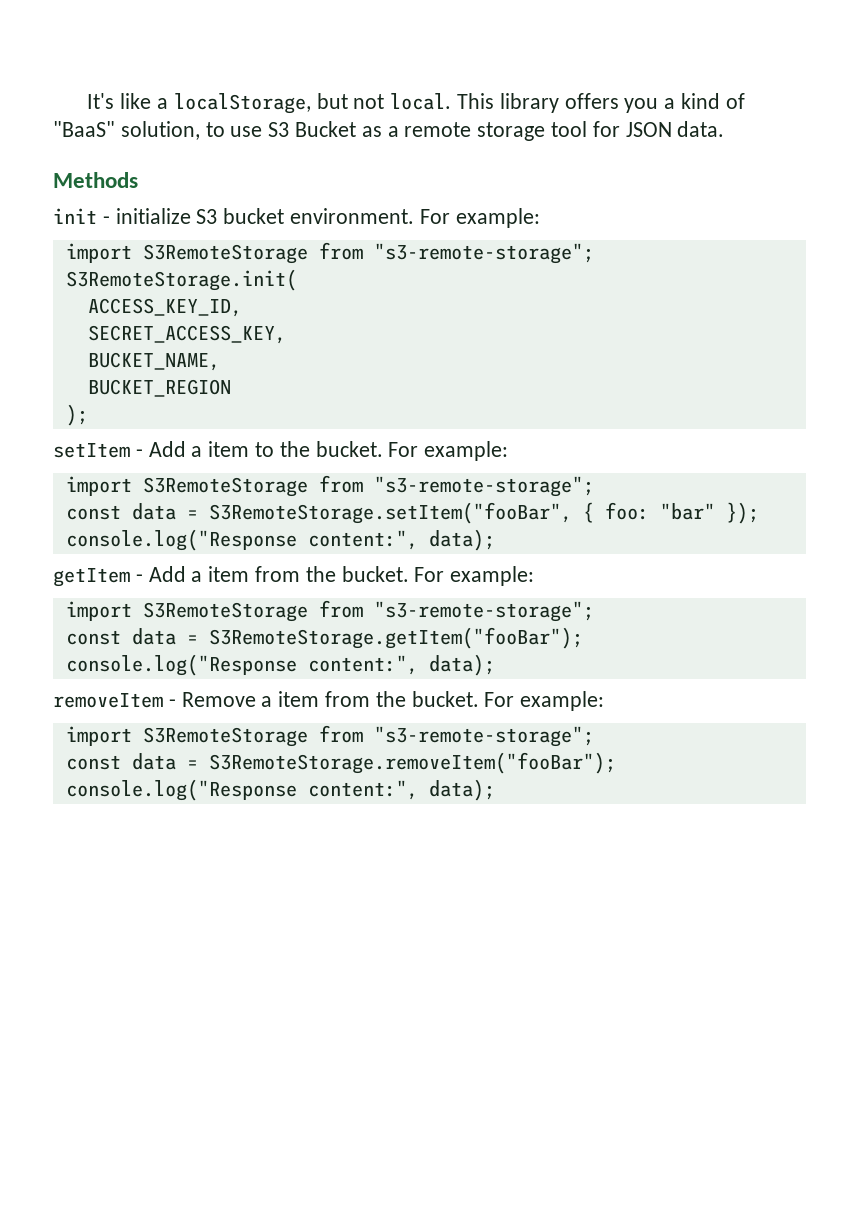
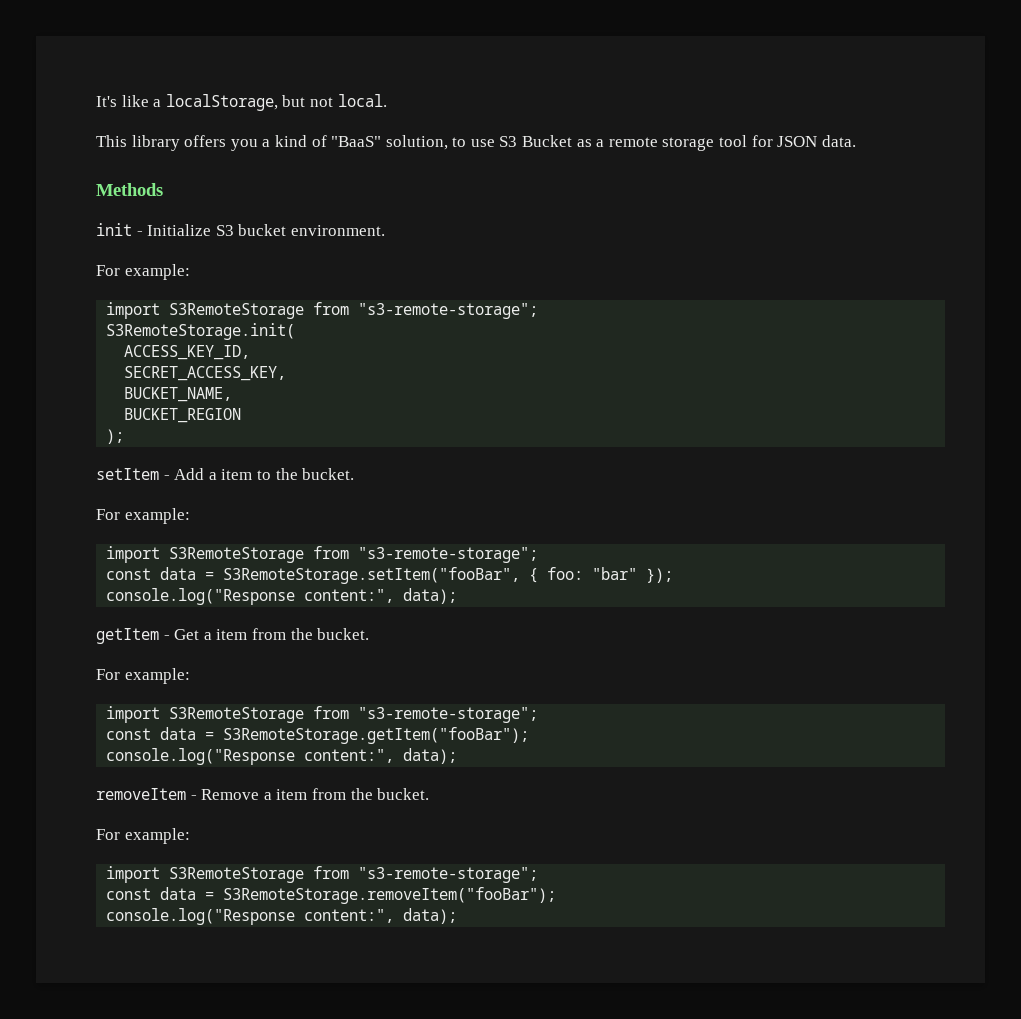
(452, 101) none -> (387, 100) //
[115,208,191,224] initialize -> [147,224,212,236] Initialize
(415, 216) none -> (385, 230) //
(383, 449) none -> (355, 474) //
[148,566,409,582] Add a item from the bucket. -> [174,628,370,640] Get a item from the bucket. //
(479, 699) none -> (430, 794) //

